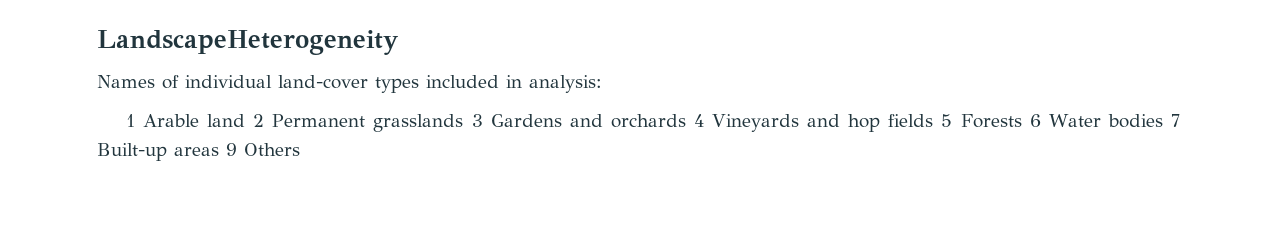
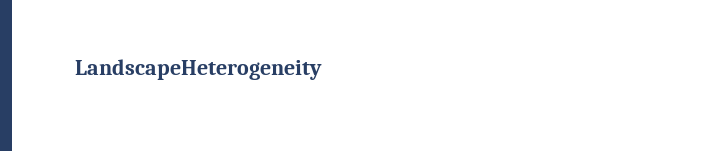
[97,75,602,93] [125,114,1180,132] [97,143,300,161] // Names of individual land-cover types included in analysis: // 1 Arable land 2 Permanent grasslands 3 Gardens and orchards 4 Vineyards and hop fields 5 Forests 6 Water bodies 7 Built-up areas 9 Others -> (322, 69) none

